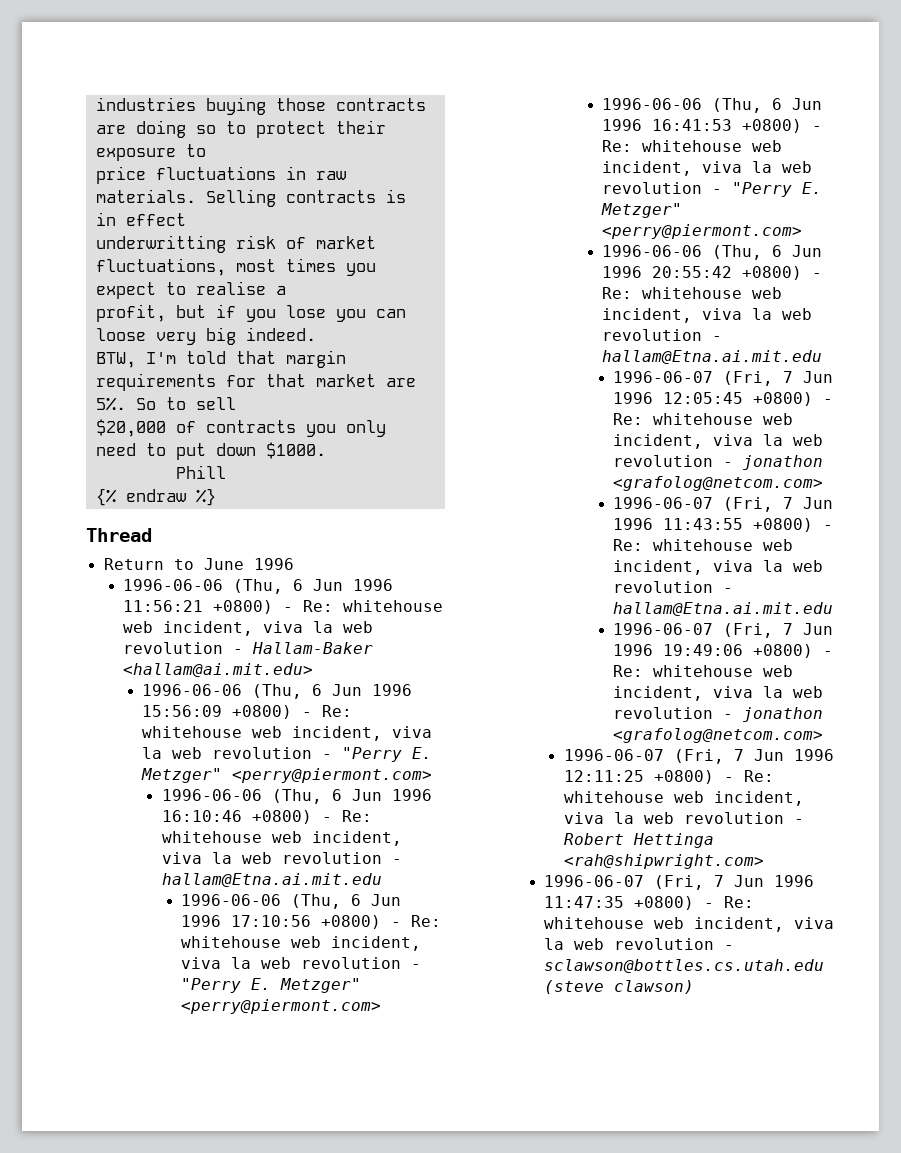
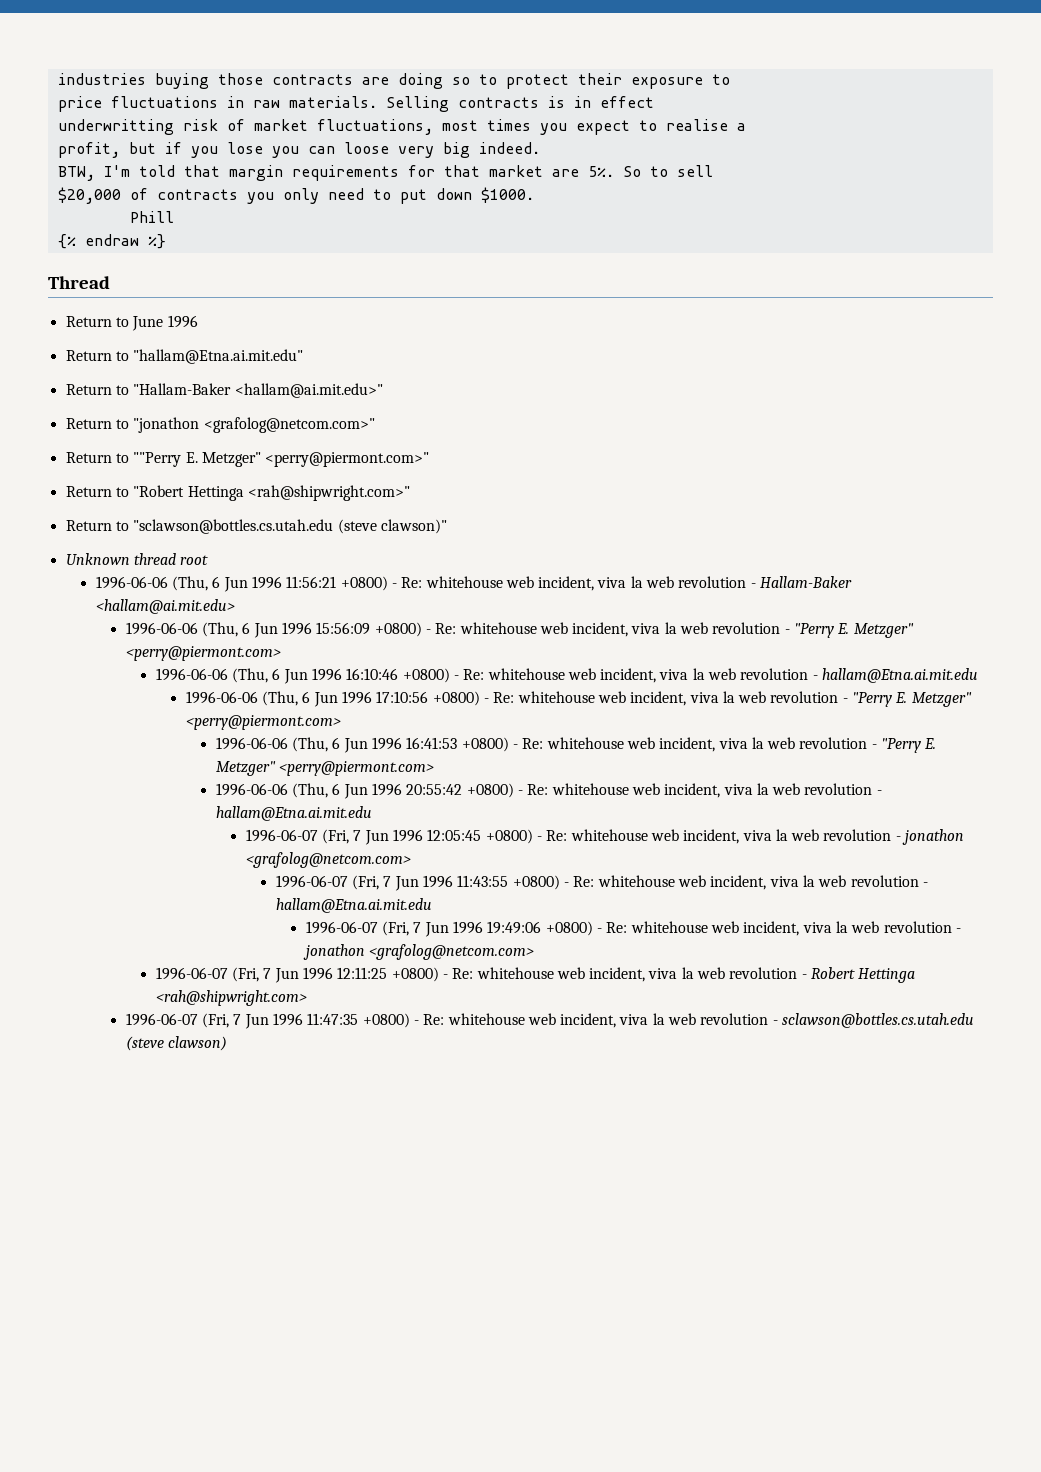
(294, 564) none -> [65,349,304,364] [65,383,383,398] [65,417,375,433] [65,452,430,467] [65,485,410,501] [65,519,447,534] [65,553,209,565] // Return to "hallam@Etna.ai.mit.edu" // Return to "Hallam-Baker <hallam@ai.mit.edu>" // Return to "jonathon <grafolog@netcom.com>" // Return to ""Perry E. Metzger" <perry@piermont.com>" // Return to "Robert Hettinga <rah@shipwright.com>" // Return to "sclawson@bottles.cs.utah.edu (steve clawson)" // Unknown thread root

